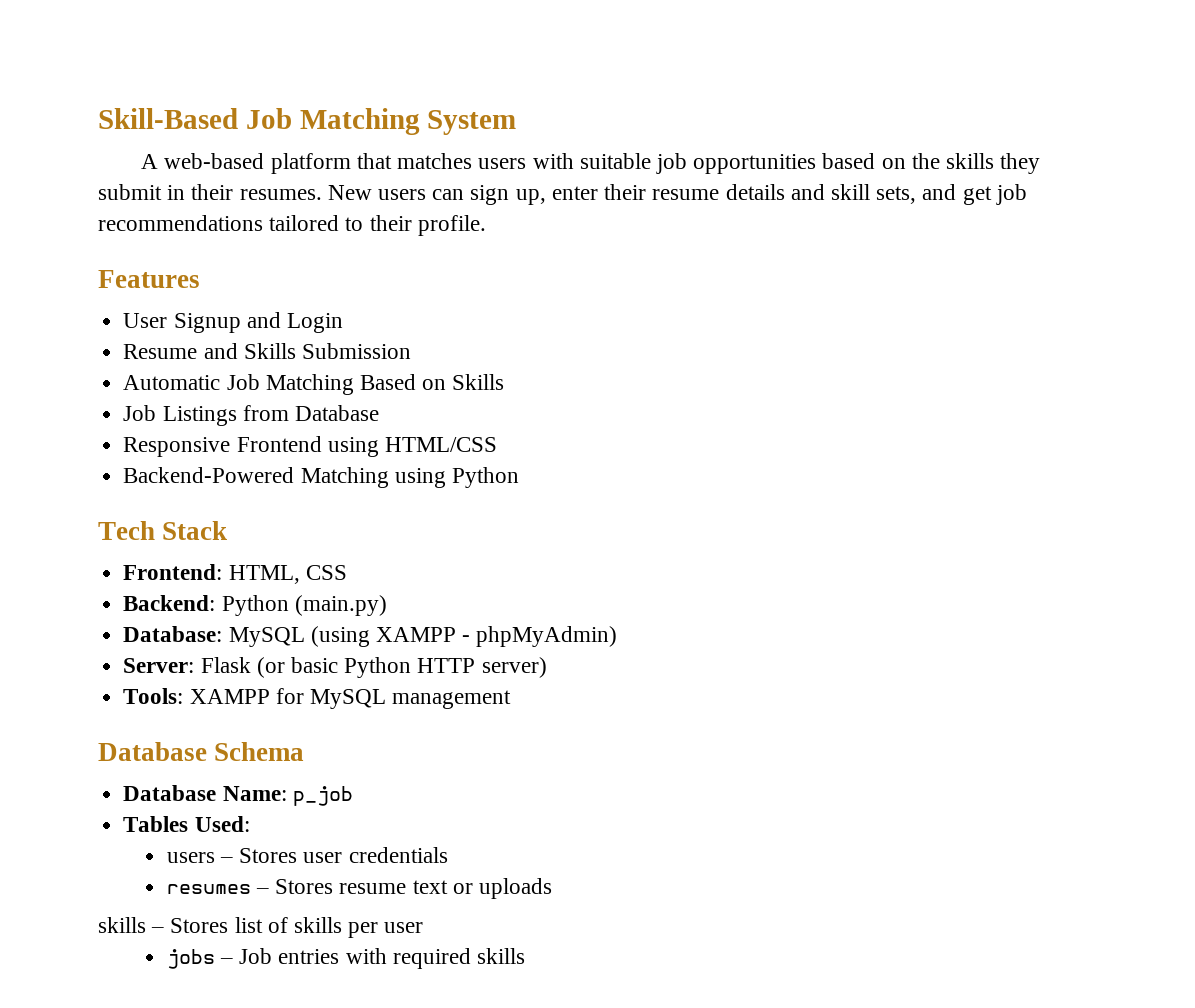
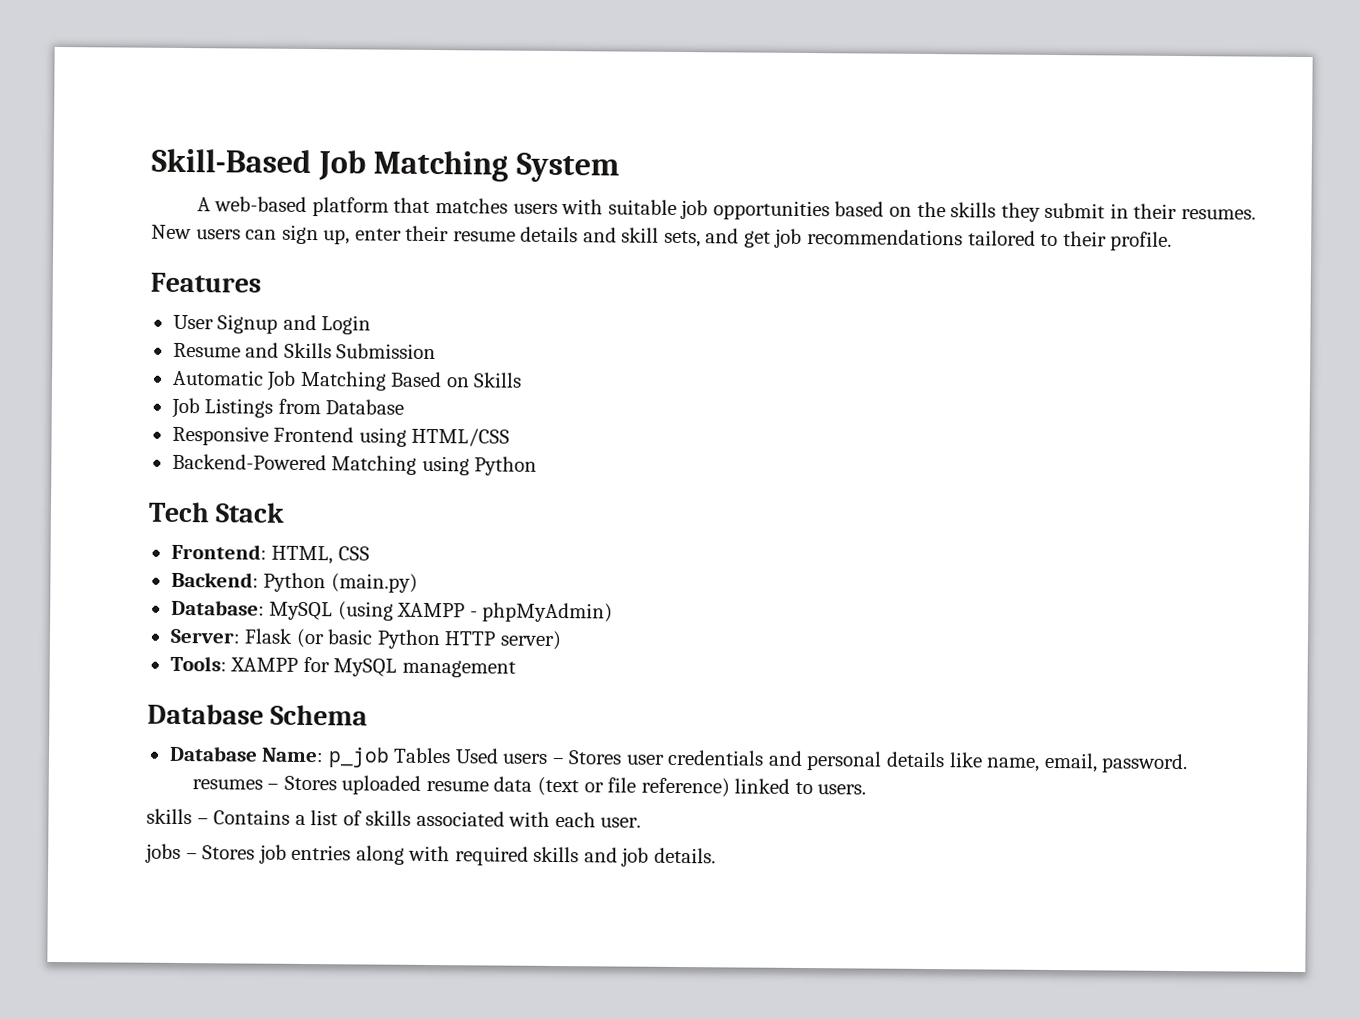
[123,816,250,832] // Tables Used: // -> [393,747,499,764] Tables Used
[166,878,553,899] // resumes – Stores resume text or uploads -> [767,750,1189,774] [191,775,867,798] and personal details like name, email, password. // resumes – Stores uploaded resume data (text or file reference) linked to users.
[170,918,229,933] Stores -> [213,809,306,826] Contains a
[348,922,424,938] [166,948,526,969] per user // jobs – Job entries with required skills -> [415,810,642,828] [145,843,716,867] associated with each user. // jobs – Stores job entries along with required skills and job details.

